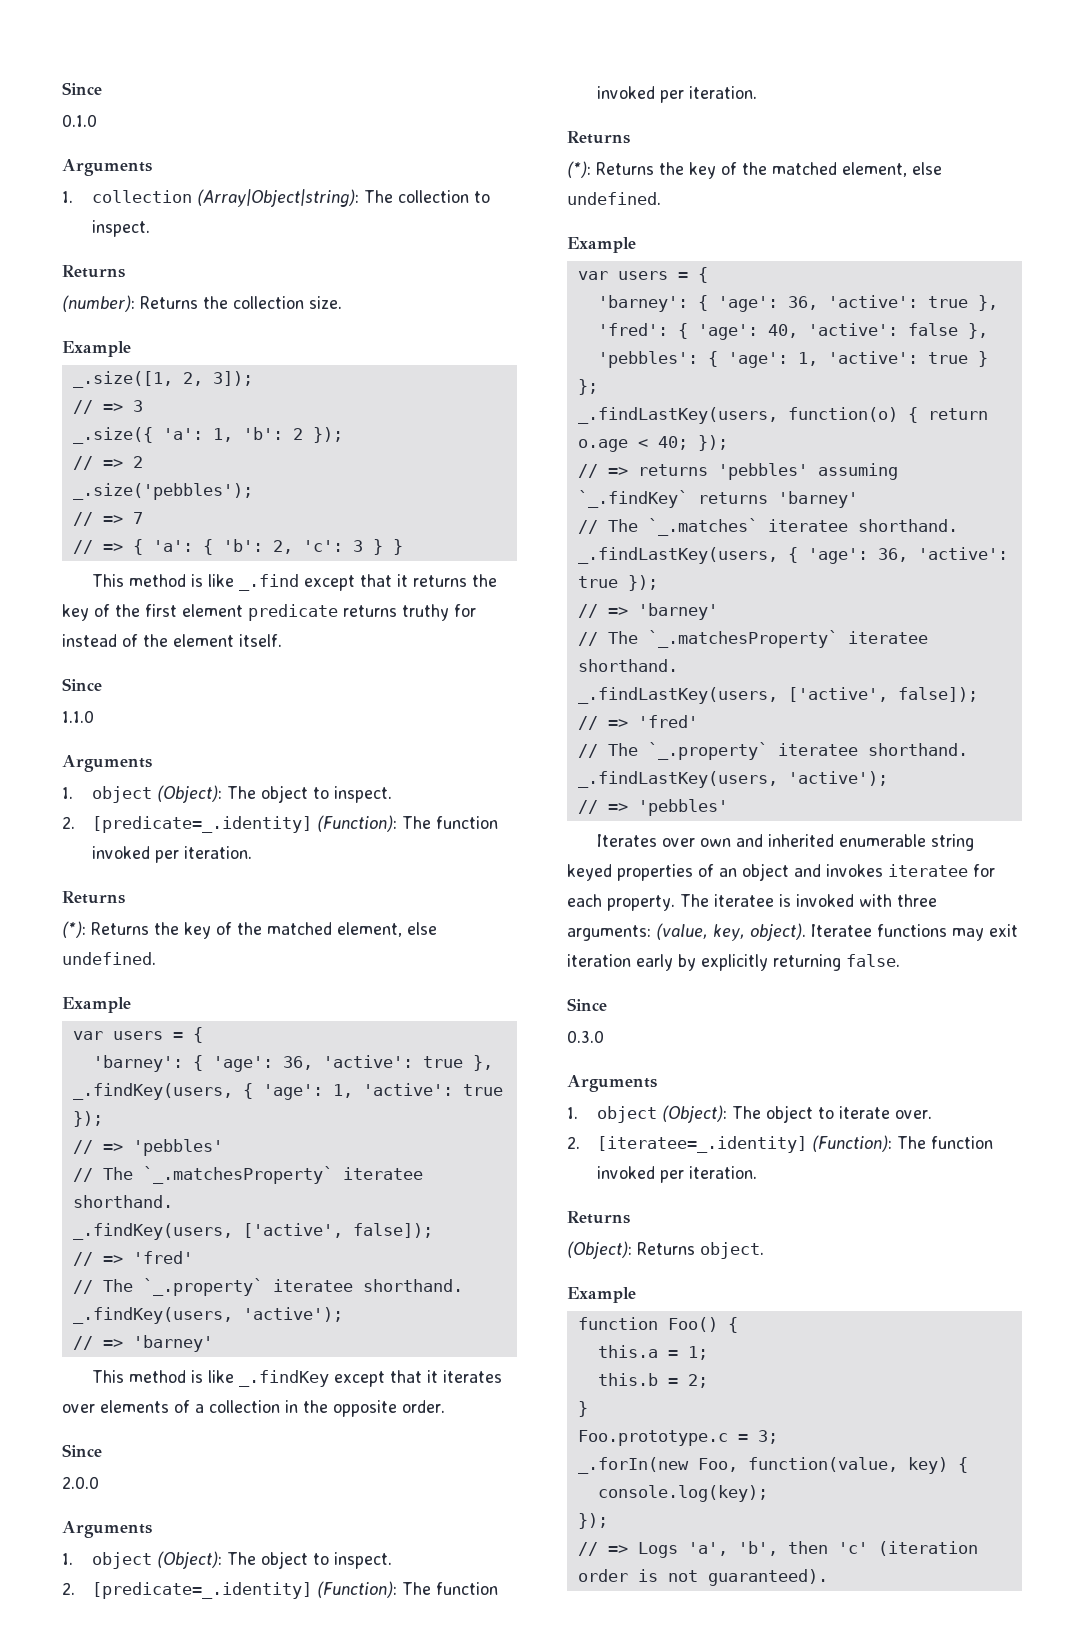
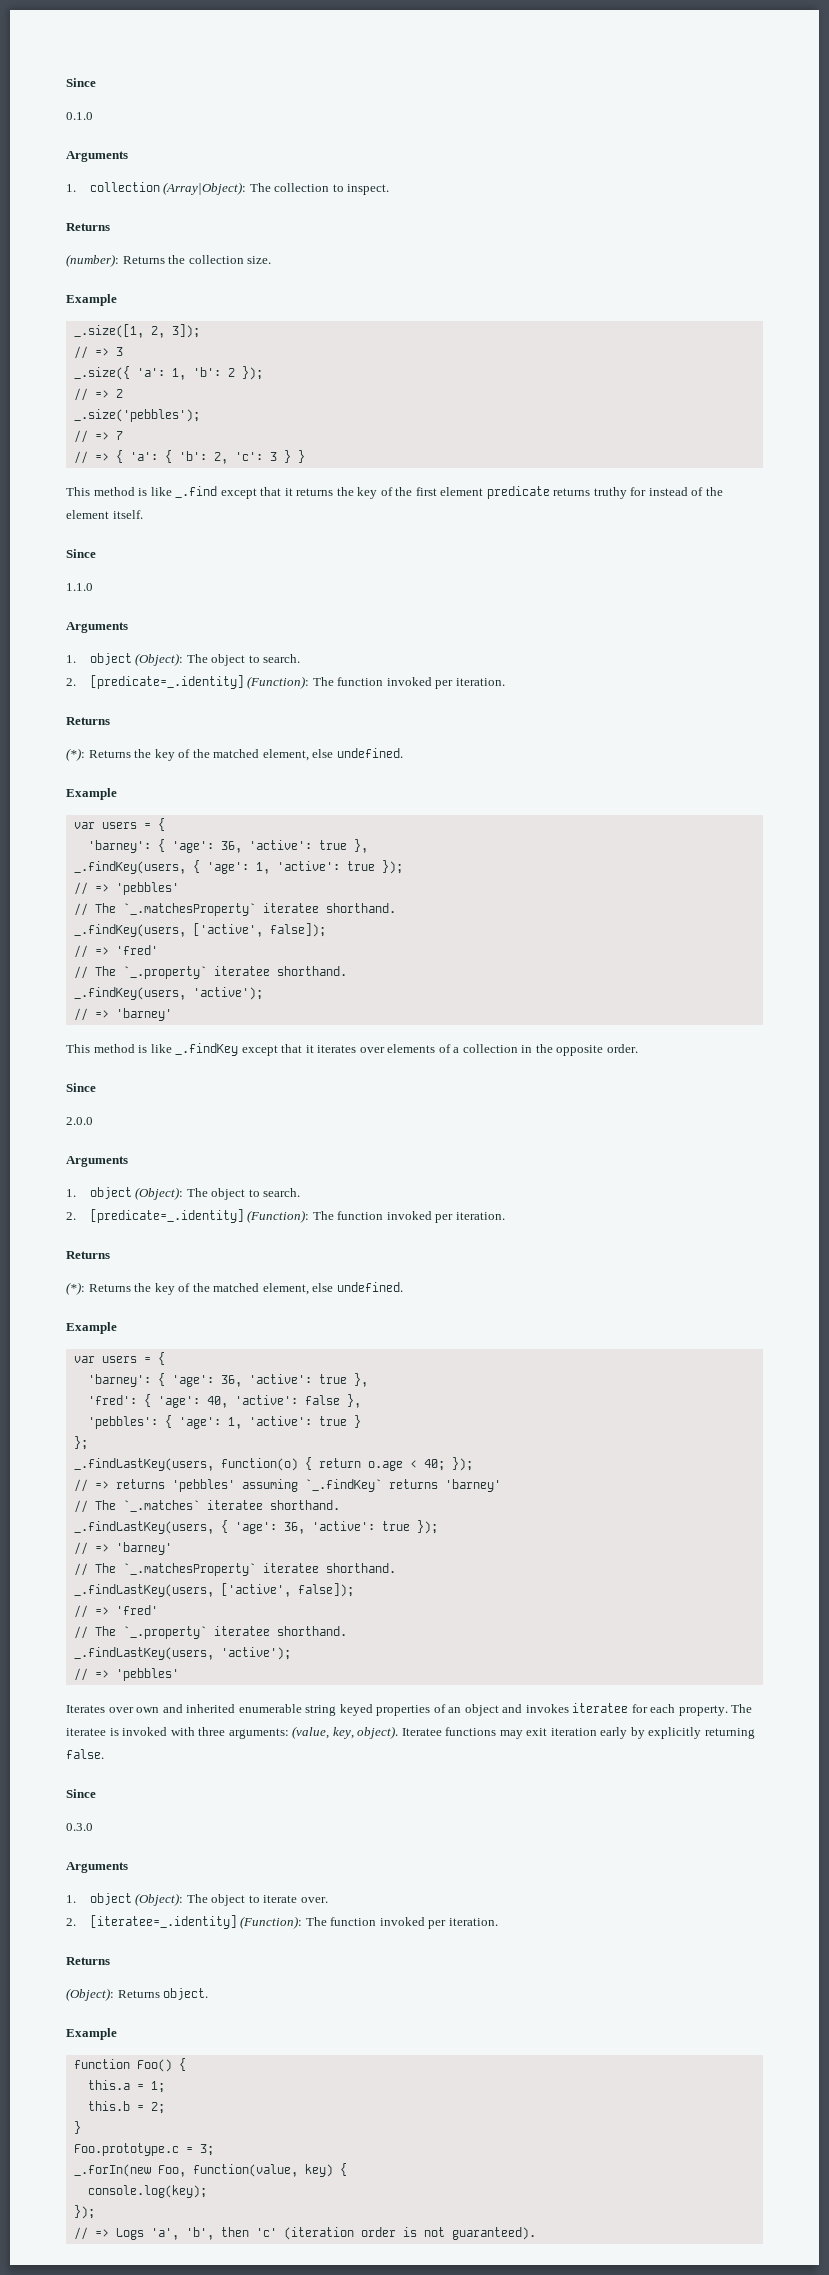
[197,189,360,207] (Array|Object|string): -> [163,182,247,195] (Array|Object):
[334,786,393,803] inspect. -> [263,654,301,663] search.
[334,1552,393,1569] inspect. -> [263,1188,301,1197] search.

